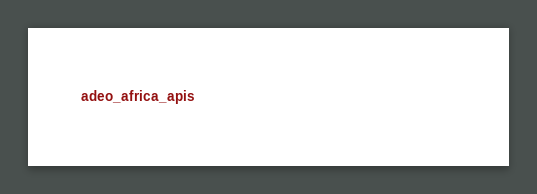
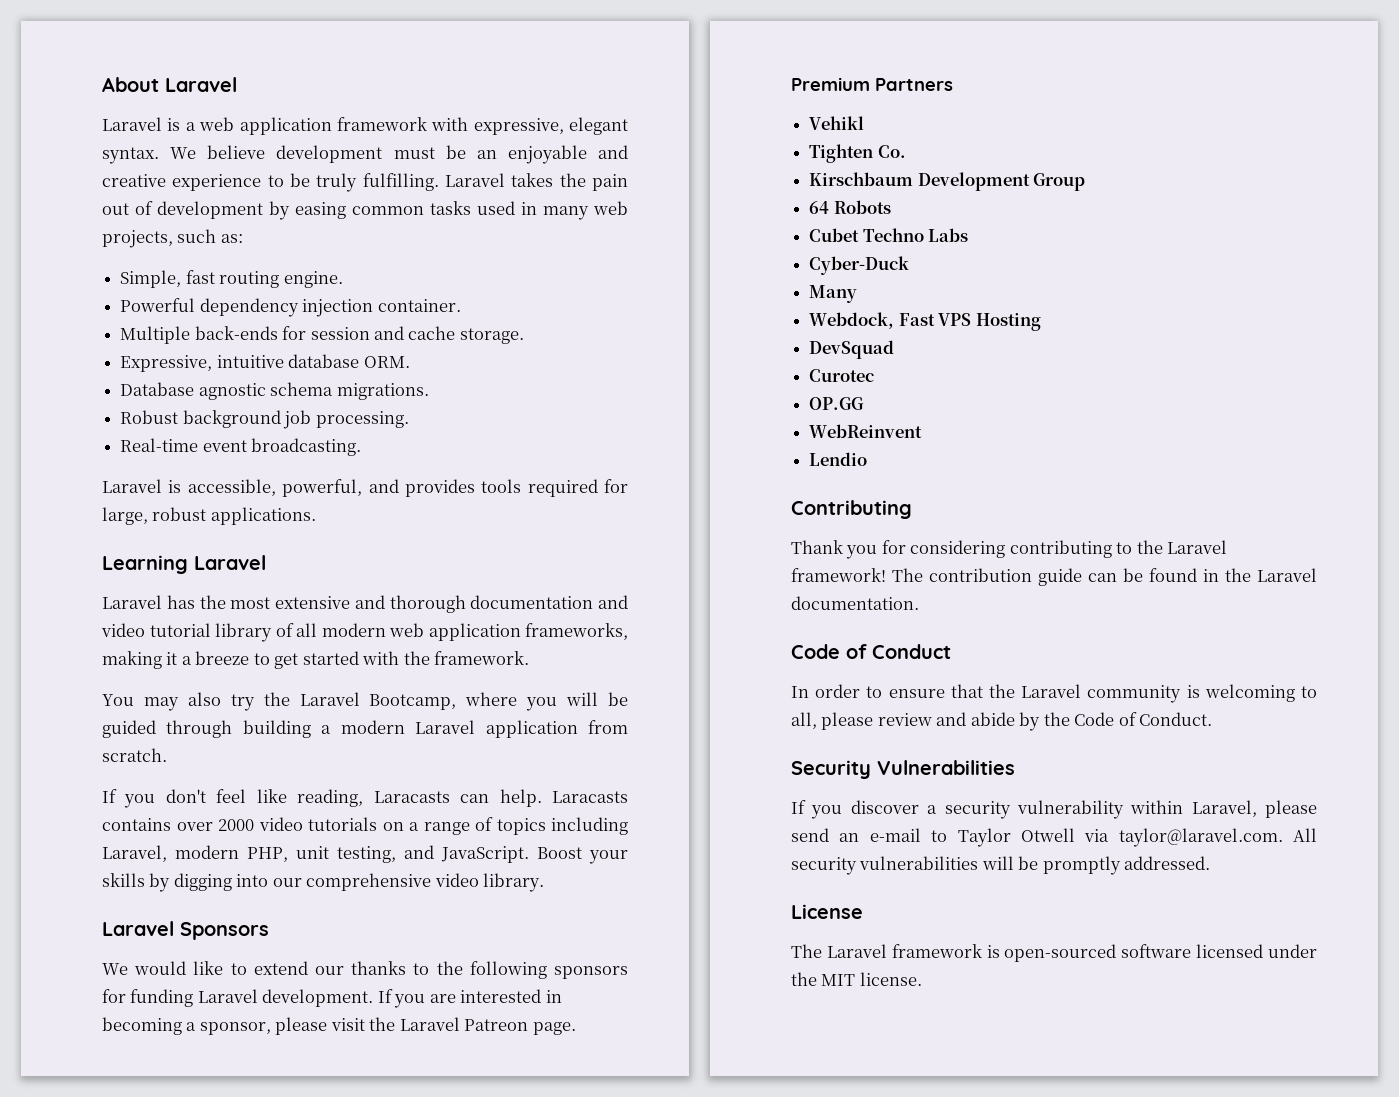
[81,90,195,104] adeo_africa_apis -> [102,77,237,92] [102,117,628,135] [102,145,628,164] [102,173,628,192] [102,201,628,220] [102,229,243,248] [120,270,343,288] [120,298,461,317] [120,326,524,344] [120,354,410,372] [120,382,429,400] [120,410,409,429] [120,438,362,456] [102,479,628,497] [102,507,316,525] [102,555,266,574] [102,595,628,613] [101,623,628,642] [102,651,530,669] [102,692,628,711] [102,720,628,738] [102,748,167,762] [102,789,629,808] [102,817,628,835] [102,845,628,864] [102,873,545,892] [102,921,269,940] [102,961,628,979] [102,989,562,1008] [102,1017,576,1035] [791,77,953,91] [809,116,865,130] [809,144,906,163] [809,172,1086,191] [809,200,891,214] [809,228,969,242] [809,256,910,275] [809,285,858,303] [809,312,1041,331] [809,340,895,359] [809,369,875,382] [809,397,865,410] [809,424,923,438] [809,452,868,466] [791,500,912,519] [791,540,1228,559] [791,568,1317,586] [791,596,919,610] [791,644,951,659] [791,684,1317,703] [791,712,1213,731] [791,760,1015,779] [791,800,1317,819] [791,828,1317,847] [791,856,1211,875] [791,904,863,919] [791,944,1317,962] [791,972,922,986] About Laravel // Laravel is a web application framework with expressive, elegant syntax. We believe development must be an enjoyable and creative experience to be truly fulfilling. Laravel takes the pain out of development by easing common tasks used in many web projects, such as: // Simple, fast routing engine. // Powerful dependency injection container. // Multiple back-ends for session and cache storage. // Expressive, intuitive database ORM. // Database agnostic schema migrations. // Robust background job processing. // Real-time event broadcasting. // Laravel is accessible, powerful, and provides tools required for large, robust applications. // Learning Laravel // Laravel has the most extensive and thorough documentation and video tutorial library of all modern web application frameworks, making it a breeze to get started with the framework. // You may also try the Laravel Bootcamp, where you will be guided through building a modern Laravel application from scratch. // If you don't feel like reading, Laracasts can help. Laracasts contains over 2000 video tutorials on a range of topics including Laravel, modern PHP, unit testing, and JavaScript. Boost your skills by digging into our comprehensive video library. // Laravel Sponsors // We would like to extend our thanks to the following sponsors for funding Laravel development. If you are interested in becoming a sponsor, please visit the Laravel Patreon page. // Premium Partners // Vehikl // Tighten Co. // Kirschbaum Development Group // 64 Robots // Cubet Techno Labs // Cyber-Duck // Many // Webdock, Fast VPS Hosting // DevSquad // Curotec // OP.GG // WebReinvent // Lendio // Contributing // Thank you for considering contributing to the Laravel framework! The contribution guide can be found in the Laravel documentation. // Code of Conduct // In order to ensure that the Laravel community is welcoming to all, please review and abide by the Code of Conduct. // Security Vulnerabilities // If you discover a security vulnerability within Laravel, please send an e-mail to Taylor Otwell via taylor@laravel.com. All security vulnerabilities will be promptly addressed. // License // The Laravel framework is open-sourced software licensed under the MIT license.

